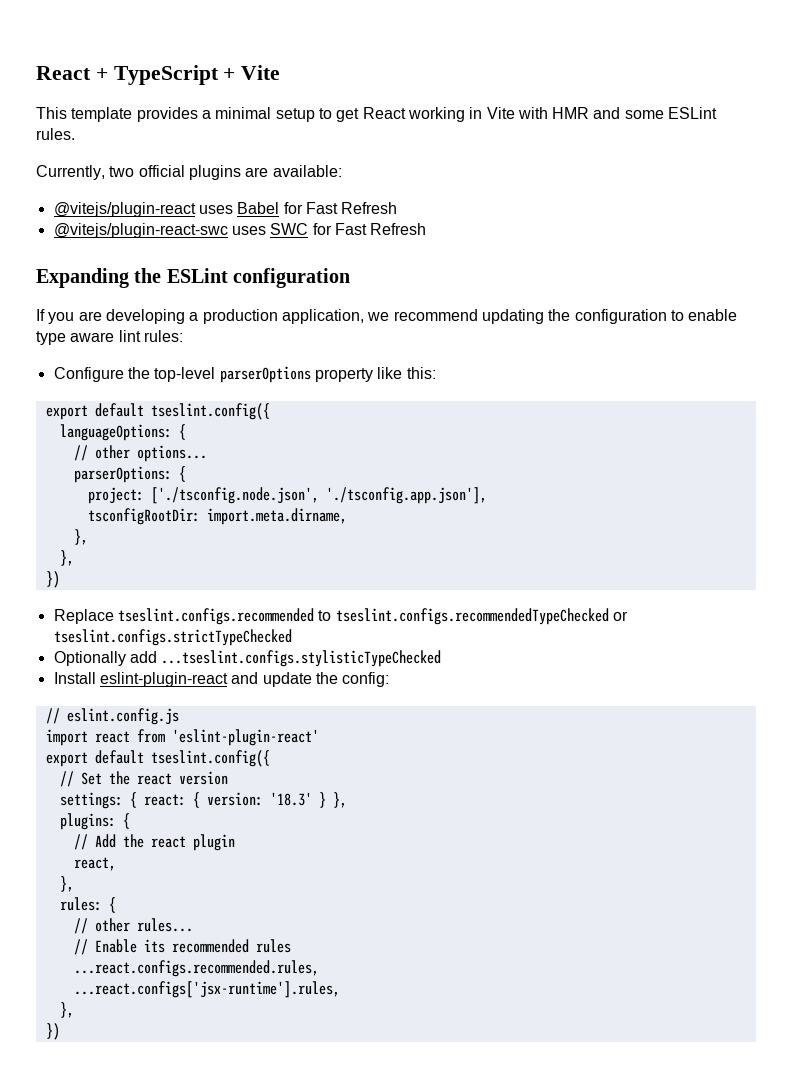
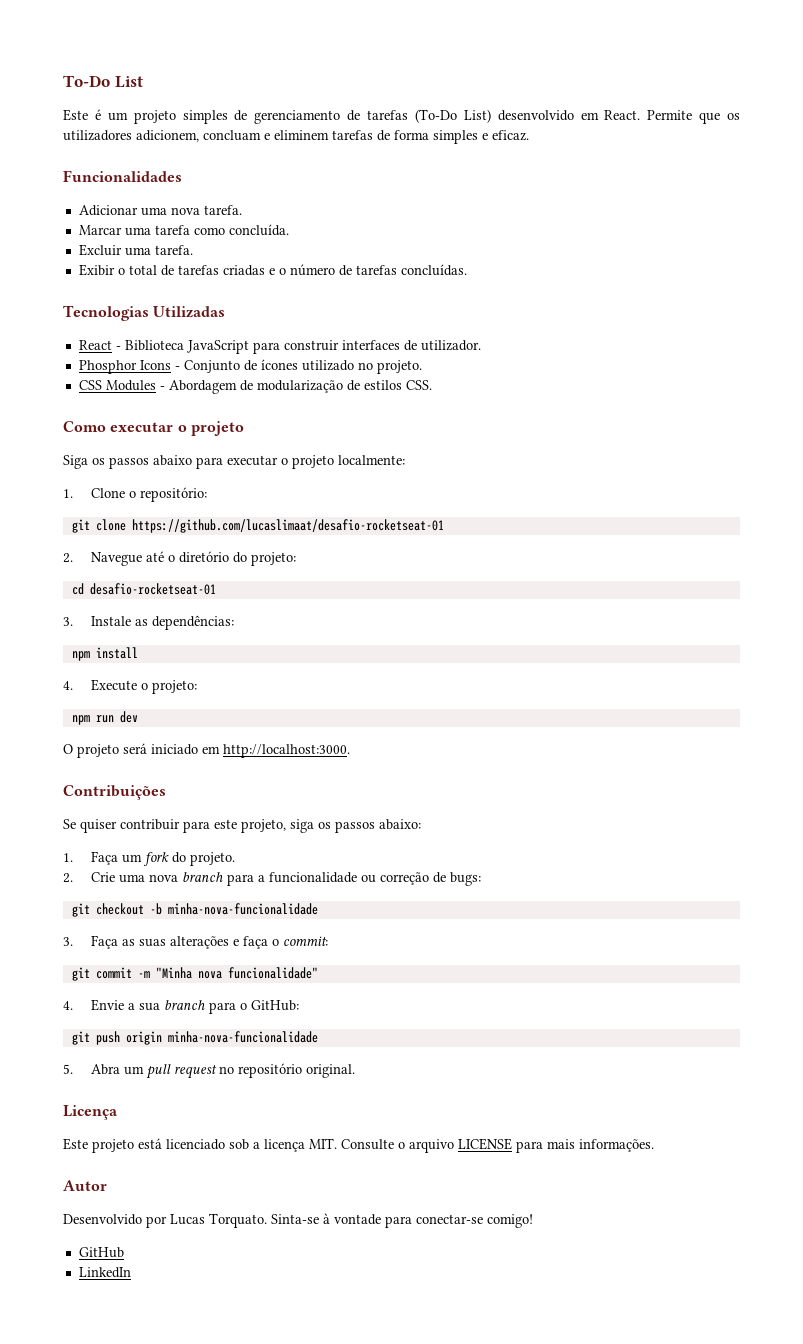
[36,65,281,85] [36,107,718,122] [36,128,75,140] [36,165,342,180] [53,202,398,217] [53,223,427,238] [36,268,351,288] [36,309,738,324] [36,330,183,345] [53,366,436,383] [45,403,270,420] [59,424,186,441] [73,445,207,462] [73,466,186,483] [87,487,487,504] [87,508,347,525] [73,529,88,545] [59,550,74,566] [45,571,60,588] [53,608,628,625] [53,629,292,646] [53,650,442,667] [53,672,390,687] [45,708,179,725] [45,729,319,746] [45,750,270,767] [59,771,228,787] [59,792,347,809] [59,813,130,830] [73,834,235,851] [73,857,116,871] [59,876,74,892] [59,897,116,913] [73,918,193,934] [73,939,291,955] [73,960,319,977] [73,981,340,998] [59,1002,74,1018] [45,1023,60,1040] React + TypeScript + Vite // This template provides a minimal setup to get React working in Vite with HMR and some ESLint rules. // Currently, two official plugins are available: // @vitejs/plugin-react uses Babel for Fast Refresh // @vitejs/plugin-react-swc uses SWC for Fast Refresh // Expanding the ESLint configuration // If you are developing a production application, we recommend updating the configuration to enable type aware lint rules: // Configure the top-level parserOptions property like this: // export default tseslint.config({ // languageOptions: { // // other options... // parserOptions: { // project: ['./tsconfig.node.json', './tsconfig.app.json'], // tsconfigRootDir: import.meta.dirname, // }, // }, // }) // Replace tseslint.configs.recommended to tseslint.configs.recommendedTypeChecked or tseslint.configs.strictTypeChecked // Optionally add ...tseslint.configs.stylisticTypeChecked // Install eslint-plugin-react and update the config: // // eslint.config.js // import react from 'eslint-plugin-react' // export default tseslint.config({ // // Set the react version // settings: { react: { version: '18.3' } }, // plugins: { // // Add the react plugin // react, // }, // rules: { // // other rules... // // Enable its recommended rules // ...react.configs.recommended.rules, // ...react.configs['jsx-runtime'].rules, // }, // }) -> [63,75,143,88] [63,109,740,124] [63,130,529,144] [63,170,182,182] [78,205,242,216] [78,224,289,236] [78,244,193,256] [78,264,467,276] [63,305,226,321] [78,340,481,354] [78,359,422,374] [78,380,432,394] [63,421,244,436] [63,455,405,469] [63,487,207,502] [71,519,444,533] [63,551,296,566] [71,583,216,595] [63,615,234,630] [71,647,138,661] [63,679,197,694] [71,711,138,725] [63,743,350,758] [63,785,166,800] [63,819,421,833] [63,851,235,866] [63,872,481,886] [71,903,318,917] [63,935,328,949] [71,967,318,981] [63,999,299,1014] [71,1031,318,1045] [63,1063,355,1079] [63,1105,118,1120] [63,1138,654,1153] [63,1180,107,1191] [63,1213,533,1228] [78,1247,124,1258] [78,1267,131,1278] To-Do List // Este é um projeto simples de gerenciamento de tarefas (To-Do List) desenvolvido em React. Permite que os utilizadores adicionem, concluam e eliminem tarefas de forma simples e eficaz. // Funcionalidades // Adicionar uma nova tarefa. // Marcar uma tarefa como concluída. // Excluir uma tarefa. // Exibir o total de tarefas criadas e o número de tarefas concluídas. // Tecnologias Utilizadas // React - Biblioteca JavaScript para construir interfaces de utilizador. // Phosphor Icons - Conjunto de ícones utilizado no projeto. // CSS Modules - Abordagem de modularização de estilos CSS. // Como executar o projeto // Siga os passos abaixo para executar o projeto localmente: // 1. Clone o repositório: // git clone https://github.com/lucaslimaat/desafio-rocketseat-01 // 2. Navegue até o diretório do projeto: // cd desafio-rocketseat-01 // 3. Instale as dependências: // npm install // 4. Execute o projeto: // npm run dev // O projeto será iniciado em http://localhost:3000. // Contribuições // Se quiser contribuir para este projeto, siga os passos abaixo: // 1. Faça um fork do projeto. // 2. Crie uma nova branch para a funcionalidade ou correção de bugs: // git checkout -b minha-nova-funcionalidade // 3. Faça as suas alterações e faça o commit: // git commit -m "Minha nova funcionalidade" // 4. Envie a sua branch para o GitHub: // git push origin minha-nova-funcionalidade // 5. Abra um pull request no repositório original. // Licença // Este projeto está licenciado sob a licença MIT. Consulte o arquivo LICENSE para mais informações. // Autor // Desenvolvido por Lucas Torquato. Sinta-se à vontade para conectar-se comigo! // GitHub // LinkedIn

